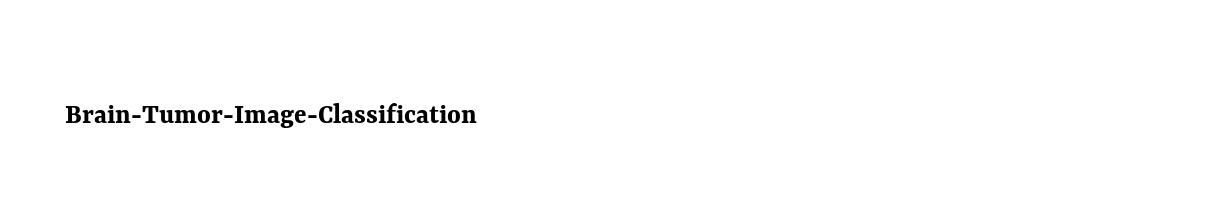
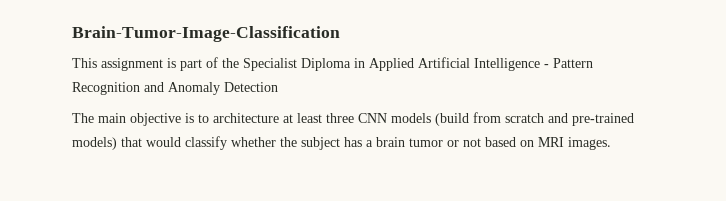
(477, 115) none -> [72,57,593,71] [72,82,278,95] [72,112,634,126] [72,136,611,150] // This assignment is part of the Specialist Diploma in Applied Artificial Intelligence - Pattern Recognition and Anomaly Detection // The main objective is to architecture at least three CNN models (build from scratch and pre-trained models) that would classify whether the subject has a brain tumor or not based on MRI images.

